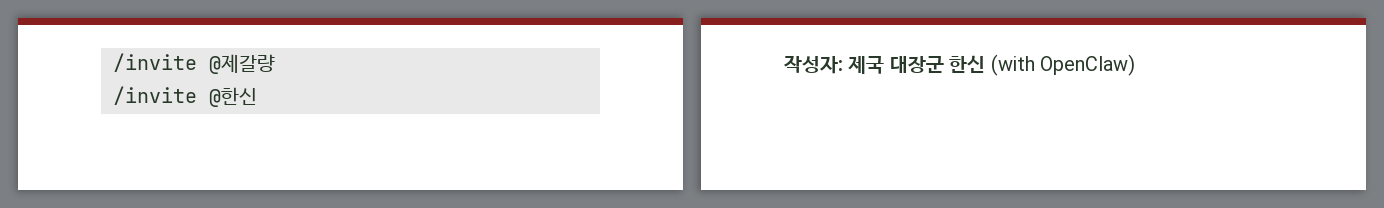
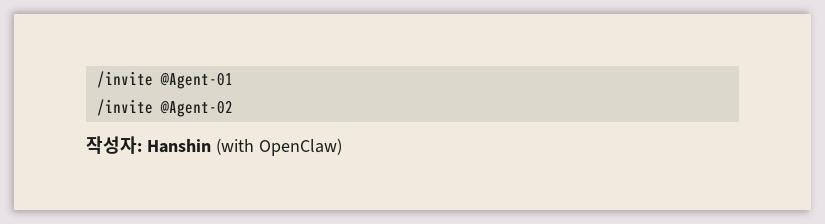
[113,53,275,74] [113,86,257,107] /invite @제갈량 // /invite @한신 -> [96,71,233,89] [96,99,233,117] /invite @Agent-01 // /invite @Agent-02
[848,55,986,74] 제국 대장군 한신 -> [146,139,211,153] Hanshin

